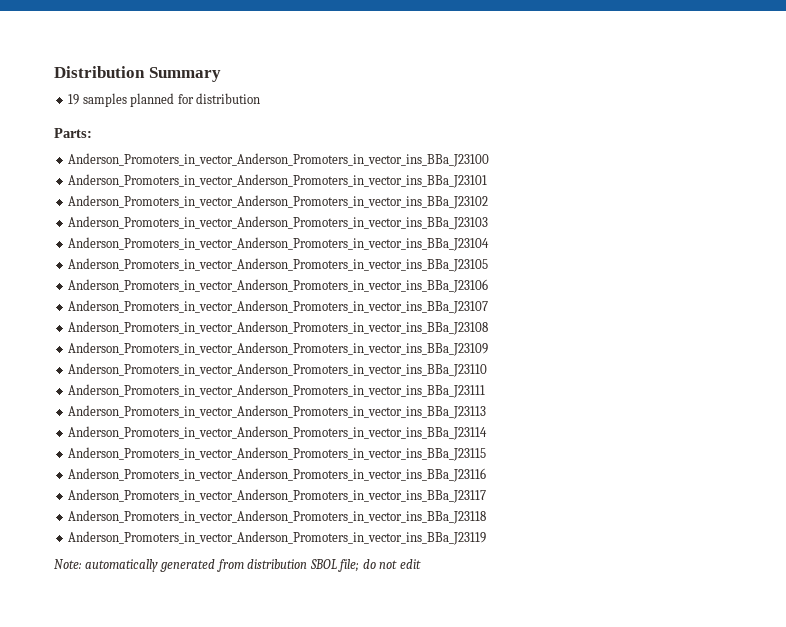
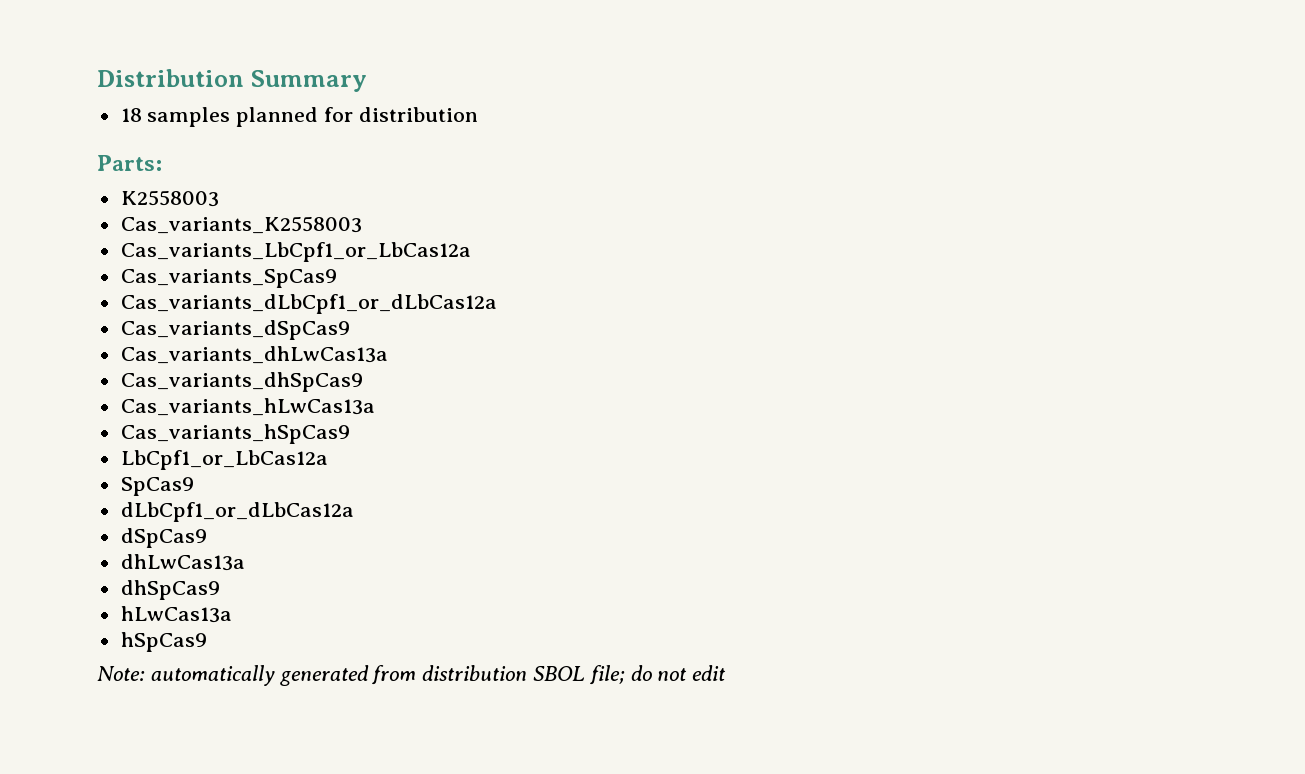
[68,94,80,105] 19 -> [120,108,142,122] 18
[68,153,490,167] [68,174,488,188] [68,195,489,209] [68,216,489,230] [68,237,490,251] [68,258,489,272] [68,279,489,293] [68,300,489,314] [68,321,489,335] [68,342,489,356] [68,363,488,377] [68,384,486,398] [68,405,487,419] [68,426,488,440] [68,447,487,461] [68,468,487,482] [68,489,487,503] [68,510,487,524] [68,531,487,545] Anderson_Promoters_in_vector_Anderson_Promoters_in_vector_ins_BBa_J23100 // Anderson_Promoters_in_vector_Anderson_Promoters_in_vector_ins_BBa_J23101 // Anderson_Promoters_in_vector_Anderson_Promoters_in_vector_ins_BBa_J23102 // Anderson_Promoters_in_vector_Anderson_Promoters_in_vector_ins_BBa_J23103 // Anderson_Promoters_in_vector_Anderson_Promoters_in_vector_ins_BBa_J23104 // Anderson_Promoters_in_vector_Anderson_Promoters_in_vector_ins_BBa_J23105 // Anderson_Promoters_in_vector_Anderson_Promoters_in_vector_ins_BBa_J23106 // Anderson_Promoters_in_vector_Anderson_Promoters_in_vector_ins_BBa_J23107 // Anderson_Promoters_in_vector_Anderson_Promoters_in_vector_ins_BBa_J23108 // Anderson_Promoters_in_vector_Anderson_Promoters_in_vector_ins_BBa_J23109 // Anderson_Promoters_in_vector_Anderson_Promoters_in_vector_ins_BBa_J23110 // Anderson_Promoters_in_vector_Anderson_Promoters_in_vector_ins_BBa_J23111 // Anderson_Promoters_in_vector_Anderson_Promoters_in_vector_ins_BBa_J23113 // Anderson_Promoters_in_vector_Anderson_Promoters_in_vector_ins_BBa_J23114 // Anderson_Promoters_in_vector_Anderson_Promoters_in_vector_ins_BBa_J23115 // Anderson_Promoters_in_vector_Anderson_Promoters_in_vector_ins_BBa_J23116 // Anderson_Promoters_in_vector_Anderson_Promoters_in_vector_ins_BBa_J23117 // Anderson_Promoters_in_vector_Anderson_Promoters_in_vector_ins_BBa_J23118 // Anderson_Promoters_in_vector_Anderson_Promoters_in_vector_ins_BBa_J23119 -> [120,190,219,207] [120,216,362,234] [120,242,471,262] [120,269,337,288] [120,294,497,314] [120,320,350,340] [120,346,388,364] [120,372,363,392] [120,398,375,416] [120,424,350,444] [120,450,328,470] [120,477,194,496] [120,502,354,522] [120,528,207,548] [120,554,245,571] [120,580,220,600] [120,606,232,623] [120,632,207,652] K2558003 // Cas_variants_K2558003 // Cas_variants_LbCpf1_or_LbCas12a // Cas_variants_SpCas9 // Cas_variants_dLbCpf1_or_dLbCas12a // Cas_variants_dSpCas9 // Cas_variants_dhLwCas13a // Cas_variants_dhSpCas9 // Cas_variants_hLwCas13a // Cas_variants_hSpCas9 // LbCpf1_or_LbCas12a // SpCas9 // dLbCpf1_or_dLbCas12a // dSpCas9 // dhLwCas13a // dhSpCas9 // hLwCas13a // hSpCas9

